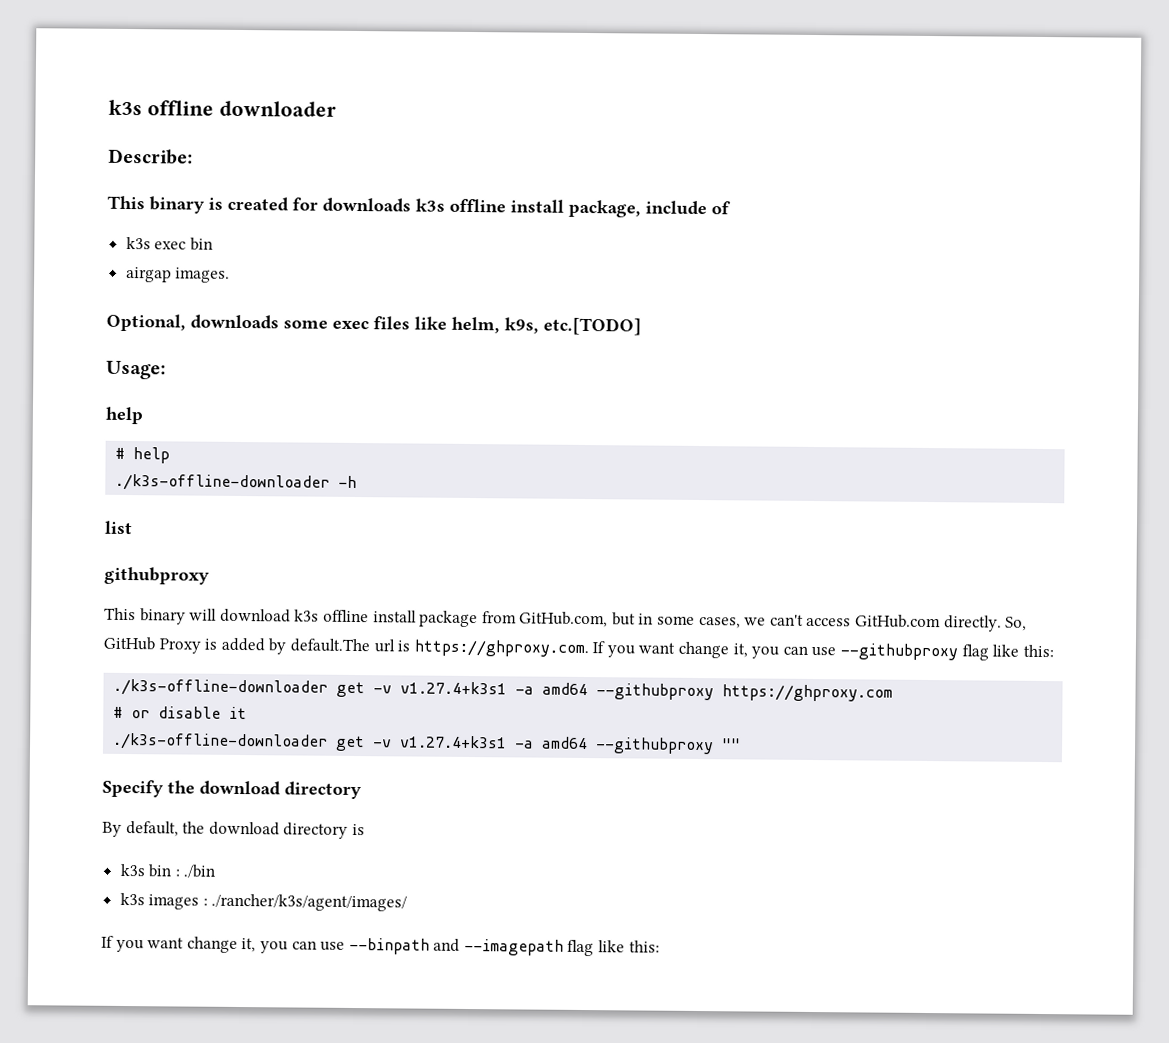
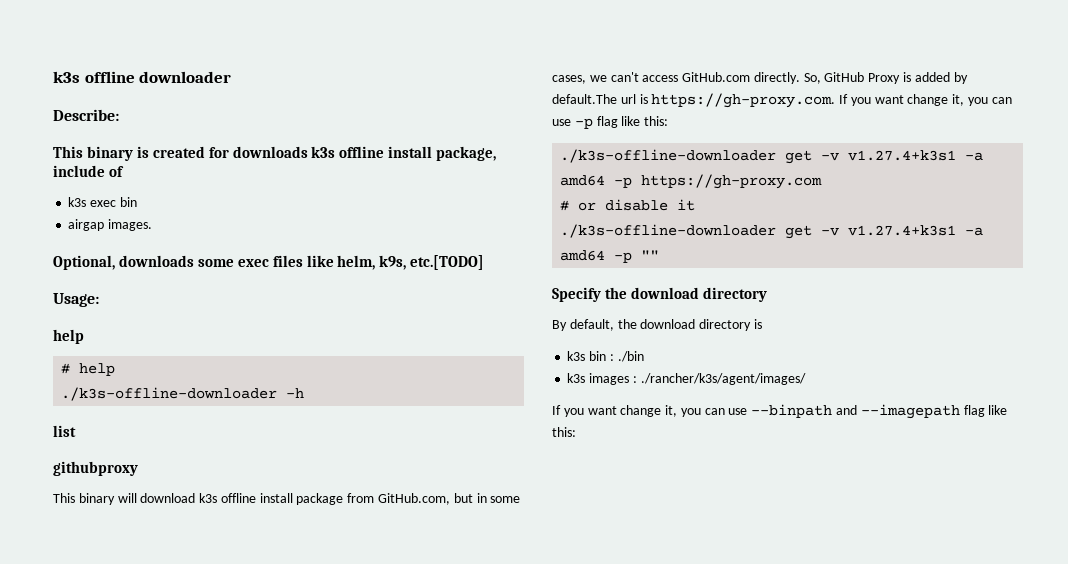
[413,639,959,661] https://ghproxy.com. If you want change it, you can use --githubproxy -> [651,93,1012,108] [552,118,593,129] https://gh-proxy.com. If you want change it, you can use -p
[596,683,894,702] --githubproxy https://ghproxy.com -> [614,174,823,189] -p https://gh-proxy.com
[595,737,715,755] --githubproxy -> [614,252,633,263] -p

